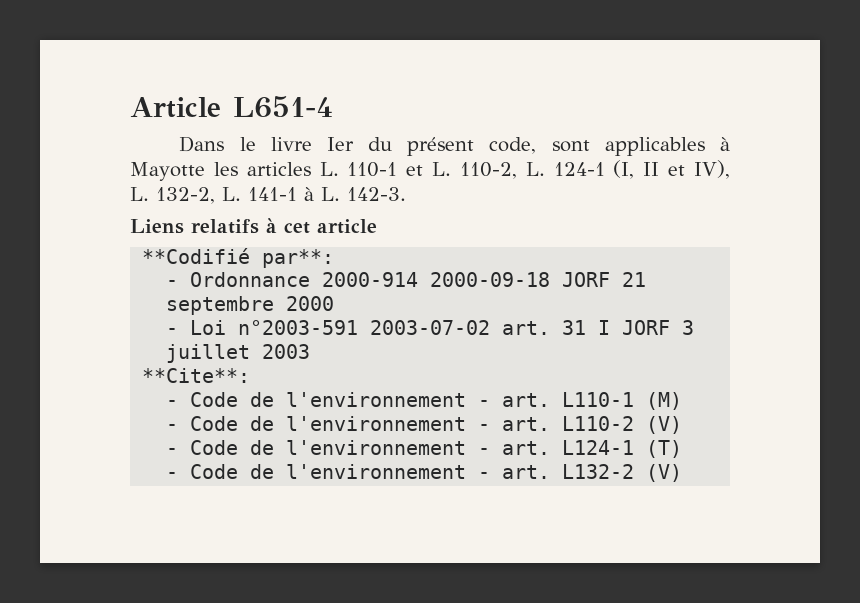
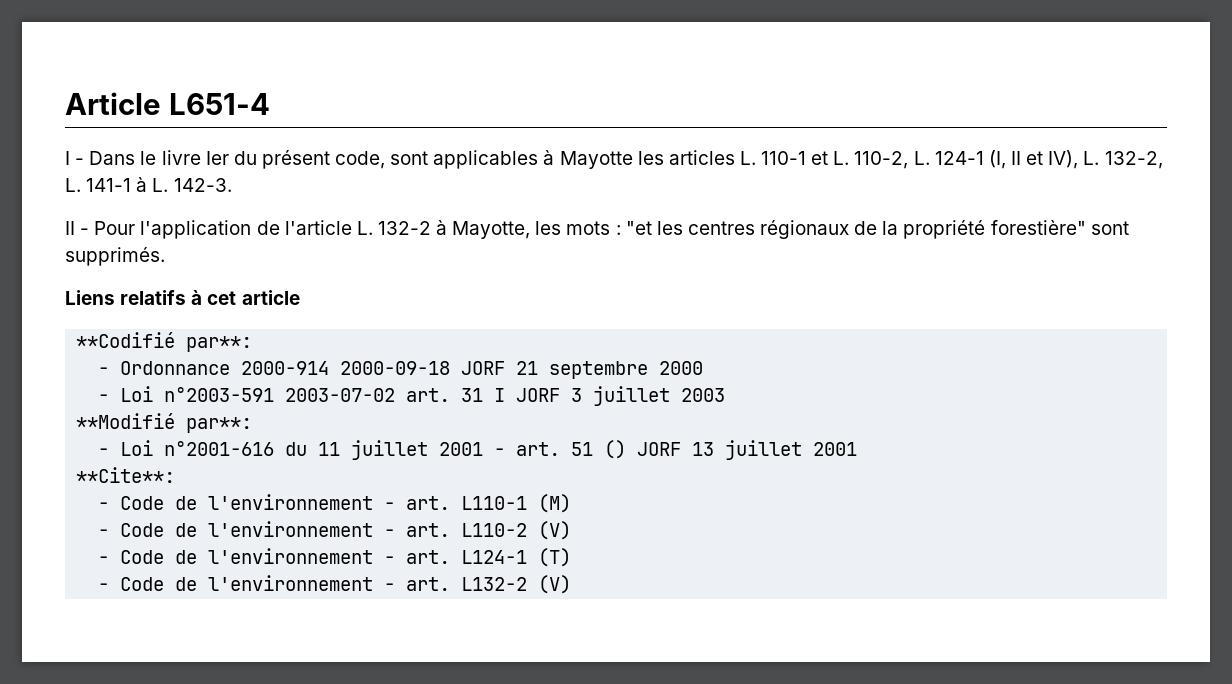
(333, 107) none -> [65,151,85,165] I -
(406, 194) none -> [65,220,1129,239] [65,247,165,266] // II - Pour l'application de l'article L. 132-2 à Mayotte, les mots : "et les centres régionaux de la propriété forestière" sont supprimés.
(311, 351) none -> [76,413,253,433] [98,440,858,460] // **Modifié par**: // - Loi n°2001-616 du 11 juillet 2001 - art. 51 () JORF 13 juillet 2001

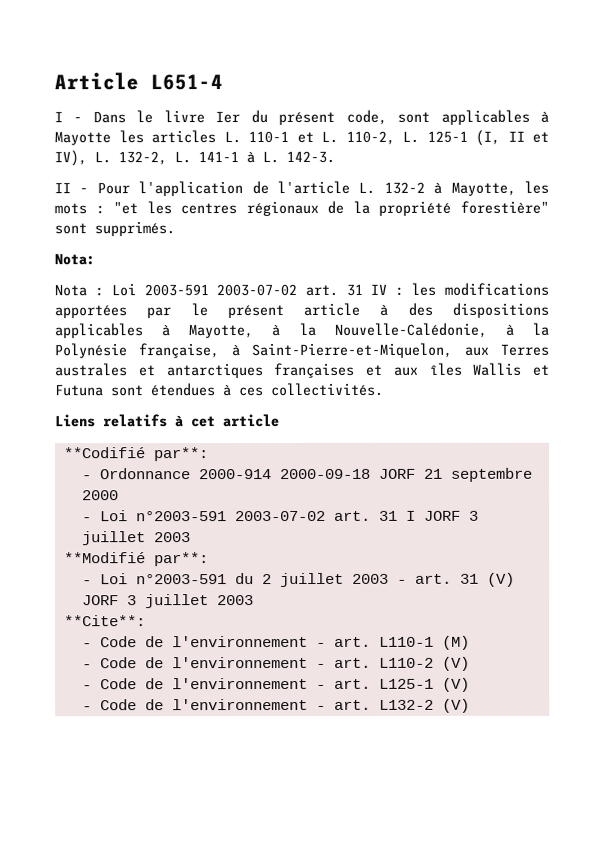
[934,151,984,165] 124-1 -> [426,130,468,143] 125-1
(165, 256) none -> [54,253,95,266] [54,282,550,297] [54,302,549,319] [54,322,549,339] [54,342,549,359] [54,362,549,379] [54,382,383,397] // Nota: // Nota : Loi 2003-591 2003-07-02 art. 31 IV : les modifications apportées par le présent article à des dispositions applicables à Mayotte, à la Nouvelle-Calédonie, à la Polynésie française, à Saint-Pierre-et-Miquelon, aux Terres australes et antarctiques françaises et aux îles Wallis et Futuna sont étendues à ces collectivités.
[164,440,858,460] n°2001-616 du 11 juillet 2001 - art. 51 () JORF 13 juillet 2001 -> [135,572,515,588] [81,594,254,609] n°2003-591 du 2 juillet 2003 - art. 31 (V) JORF 3 juillet 2003
[461,548,572,567] L124-1 (T) -> [378,677,470,692] L125-1 (V)

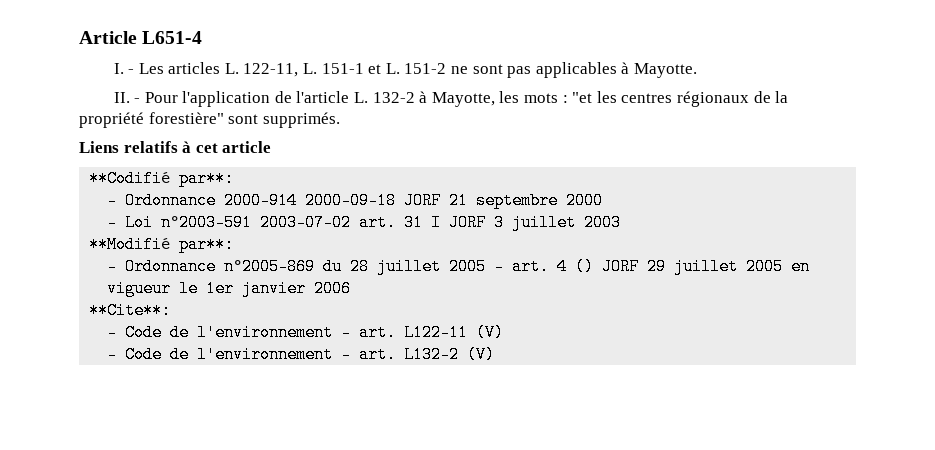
[54,109,549,126] [54,129,549,146] [54,150,335,167] [54,182,71,194] I - Dans le livre Ier du présent code, sont applicables à Mayotte les articles L. 110-1 et L. 110-2, L. 125-1 (I, II et IV), L. 132-2, L. 141-1 à L. 142-3. // II -> [113,62,697,78] [113,92,130,103] I. - Les articles L. 122-11, L. 151-1 et L. 151-2 ne sont pas applicables à Mayotte. // II.
[54,253,95,266] [54,282,550,297] [54,302,549,319] [54,322,549,339] [54,342,549,359] [54,362,549,379] [54,382,383,397] // Nota: // Nota : Loi 2003-591 2003-07-02 art. 31 IV : les modifications apportées par le présent article à des dispositions applicables à Mayotte, à la Nouvelle-Calédonie, à la Polynésie française, à Saint-Pierre-et-Miquelon, aux Terres australes et antarctiques françaises et aux îles Wallis et Futuna sont étendues à ces collectivités. -> (340, 120) none
[99,572,515,588] [81,594,254,609] Loi n°2003-591 du 2 juillet 2003 - art. 31 (V) JORF 3 juillet 2003 -> [125,258,811,275] [107,280,352,297] Ordonnance n°2005-869 du 28 juillet 2005 - art. 4 () JORF 29 juillet 2005 en vigueur le 1er janvier 2006
[378,635,470,650] [81,656,470,671] [81,677,434,690] L110-1 (M) // - Code de l'environnement - art. L110-2 (V) // - Code de l'environnement - art. L125-1 -> [404,324,469,341] L122-11

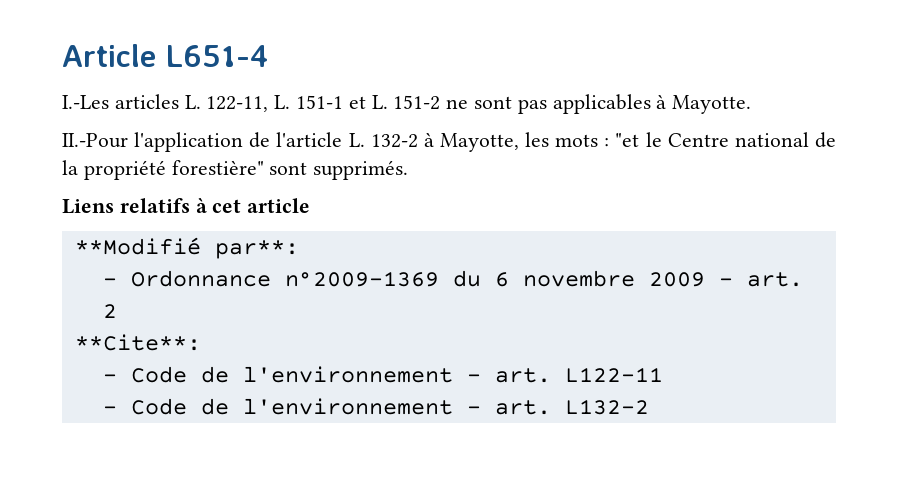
[113,63,164,74] I. - Les -> [62,95,109,109] I.-Les
[113,92,178,103] II. - Pour -> [62,133,128,148] II.-Pour
[596,91,749,107] les centres régionaux -> [645,132,809,147] le Centre national
[89,170,235,187] [107,192,604,209] [107,214,622,231] [89,236,235,253] [107,258,811,275] [107,280,352,297] **Codifié par**: // - Ordonnance 2000-914 2000-09-18 JORF 21 septembre 2000 // - Loi n°2003-591 2003-07-02 art. 31 I JORF 3 juillet 2003 // **Modifié par**: // - Ordonnance n°2005-869 du 28 juillet 2005 - art. 4 () JORF 29 juillet 2005 en vigueur le 1er janvier 2006 -> [74,237,299,259] [102,270,803,287] [102,304,117,318] **Modifié par**: // - Ordonnance n°2009-1369 du 6 novembre 2009 - art. 2
[476,324,505,341] (V) -> (663, 374) none
[467,346,496,363] (V) -> (649, 407) none

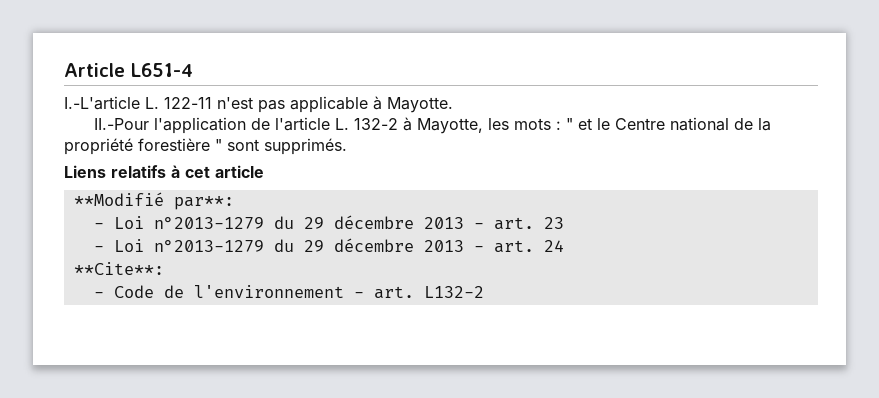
[62,94,651,114] I.-Les articles L. 122-11, L. 151-1 et L. 151-2 ne sont pas applicables -> [64,96,368,113] I.-L'article L. 122-11 n'est pas applicable
[615,133,640,147] "et -> [565,118,592,130] " et
[171,160,264,175] forestière" -> [138,138,222,151] forestière "
[130,270,803,287] [102,304,117,318] [74,334,201,351] [102,366,663,383] Ordonnance n°2009-1369 du 6 novembre 2009 - art. 2 // **Cite**: // - Code de l'environnement - art. L122-11 -> [113,215,564,230] [93,238,564,253] [73,262,164,275] Loi n°2013-1279 du 29 décembre 2013 - art. 23 // - Loi n°2013-1279 du 29 décembre 2013 - art. 24 // **Cite**:

